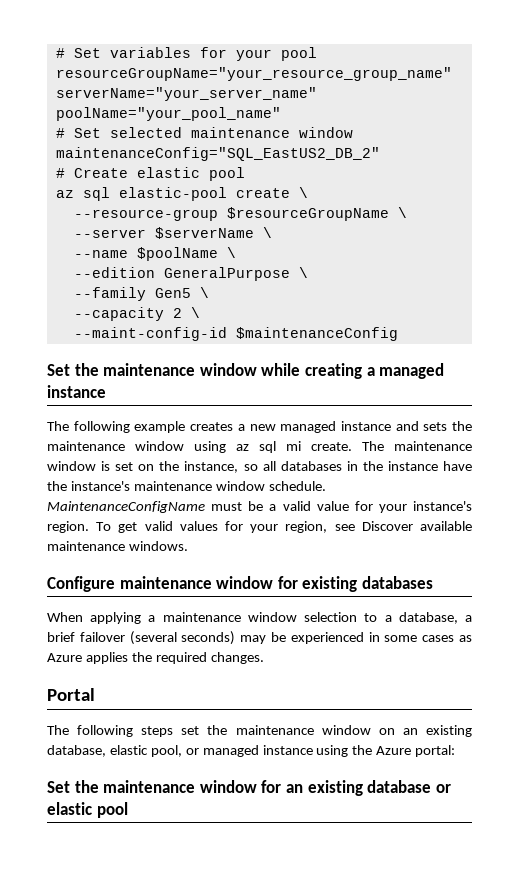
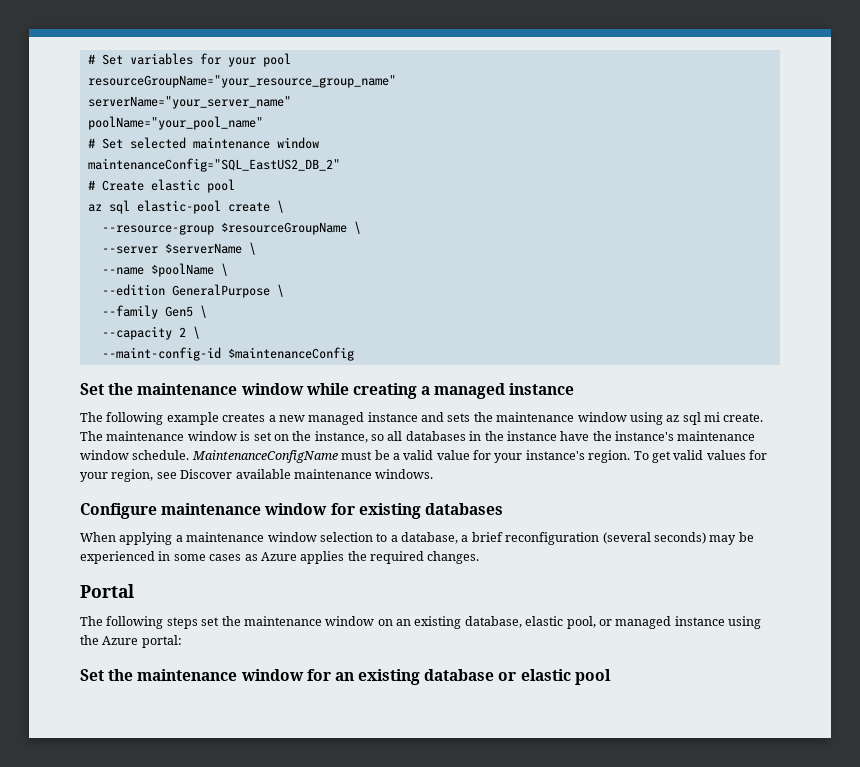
[79,632,125,642] failover -> [505,532,600,545] reconfiguration

